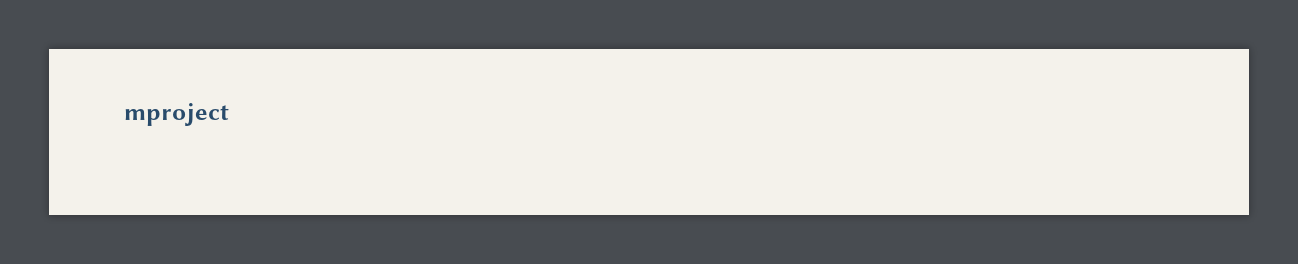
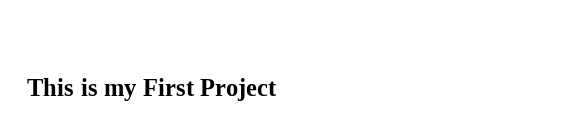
[124,103,229,126] mproject -> [27,78,278,101] This is my First Project

